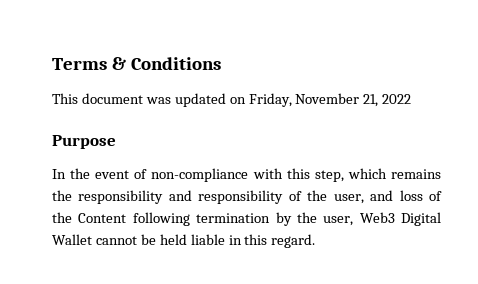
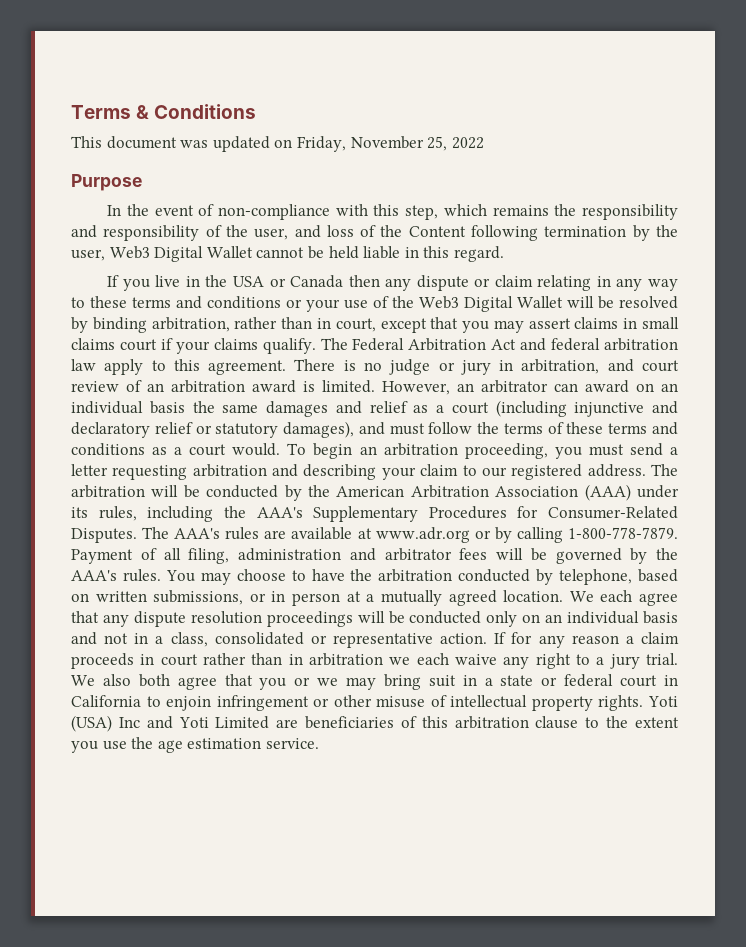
[363,94,379,107] 21, -> [427,136,448,151] 25,
(316, 241) none -> [107,275,678,291] [71,296,678,312] [71,317,679,333] [71,338,678,354] [71,359,679,375] [71,380,678,395] [71,400,678,417] [71,421,678,438] [71,443,678,459] [71,464,679,480] [71,484,679,501] [71,506,678,522] [71,527,678,543] [71,548,678,564] [71,569,678,585] [71,590,678,606] [71,611,679,627] [71,632,679,648] [71,653,678,669] [71,674,678,690] [71,695,678,711] [71,715,679,732] [71,737,319,753] // If you live in the USA or Canada then any dispute or claim relating in any way to these terms and conditions or your use of the Web3 Digital Wallet will be resolved by binding arbitration, rather than in court, except that you may assert claims in small claims court if your claims qualify. The Federal Arbitration Act and federal arbitration law apply to this agreement. There is no judge or jury in arbitration, and court review of an arbitration award is limited. However, an arbitrator can award on an individual basis the same damages and relief as a court (including injunctive and declaratory relief or statutory damages), and must follow the terms of these terms and conditions as a court would. To begin an arbitration proceeding, you must send a letter requesting arbitration and describing your claim to our registered address. The arbitration will be conducted by the American Arbitration Association (AAA) under its rules, including the AAA's Supplementary Procedures for Consumer-Related Disputes. The AAA's rules are available at www.adr.org or by calling 1-800-778-7879. Payment of all filing, administration and arbitrator fees will be governed by the AAA's rules. You may choose to have the arbitration conducted by telephone, based on written submissions, or in person at a mutually agreed location. We each agree that any dispute resolution proceedings will be conducted only on an individual basis and not in a class, consolidated or representative action. If for any reason a claim proceeds in court rather than in arbitration we each waive any right to a jury trial. We also both agree that you or we may bring suit in a state or federal court in California to enjoin infringement or other misuse of intellectual property rights. Yoti (USA) Inc and Yoti Limited are beneficiaries of this arbitration clause to the extent you use the age estimation service.

